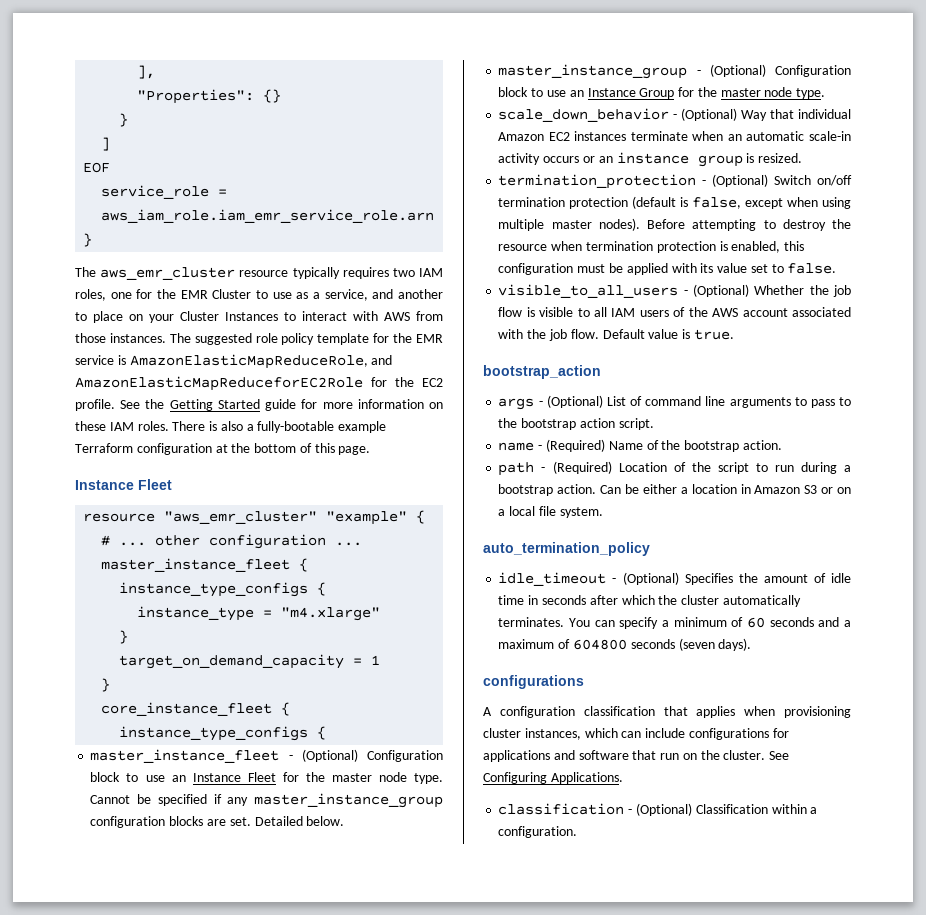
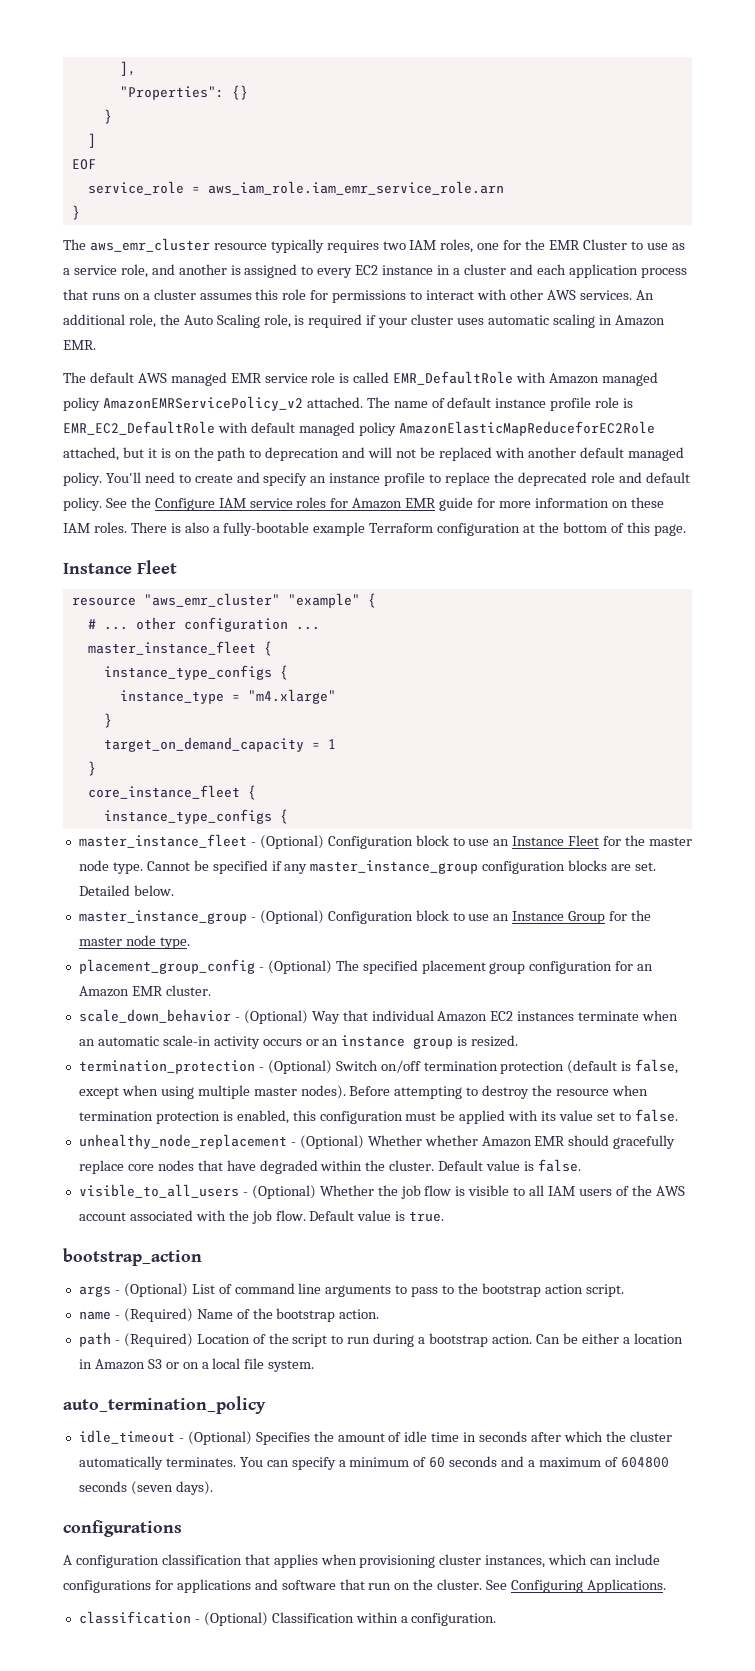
[324,289,443,301] [75,311,443,323] [75,333,444,345] [75,354,393,369] [75,376,443,391] [75,399,260,411] service, and another to place on your Cluster Instances to interact with AWS from those instances. The suggested role policy template for the EMR service is AmazonElasticMapReduceRole, and AmazonElasticMapReduceforEC2Role for the EC2 profile. See the Getting Started -> [73,264,687,278] [63,289,654,303] [63,314,665,328] [63,340,96,350] [63,371,658,386] [63,396,634,411] [63,421,655,436] [63,447,684,461] [63,472,690,486] [63,497,437,511] service role, and another is assigned to every EC2 instance in a cluster and each application process that runs on a cluster assumes this role for permissions to interact with other AWS services. An additional role, the Auto Scaling role, is required if your cluster uses automatic scaling in Amazon EMR. // The default AWS managed EMR service role is called EMR_DefaultRole with Amazon managed policy AmazonEMRServicePolicy_v2 attached. The name of default instance profile role is EMR_EC2_DefaultRole with default managed policy AmazonElasticMapReduceforEC2Role attached, but it is on the path to deprecation and will not be replaced with another default managed policy. You'll need to create and specify an instance profile to replace the deprecated role and default policy. See the Configure IAM service roles for Amazon EMR
(826, 93) none -> [78,959,654,974] [78,985,211,997] // placement_group_config - (Optional) The specified placement group configuration for an Amazon EMR cluster.
(837, 268) none -> [78,1134,676,1149] [78,1159,581,1174] // unhealthy_node_replacement - (Optional) Whether whether Amazon EMR should gracefully replace core nodes that have degraded within the cluster. Default value is false.

